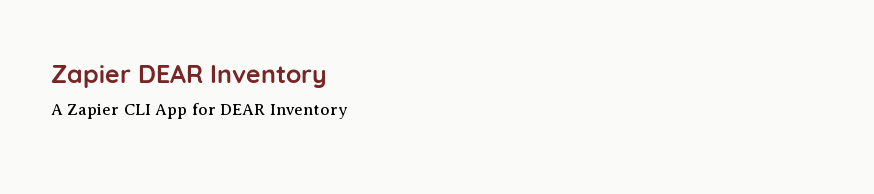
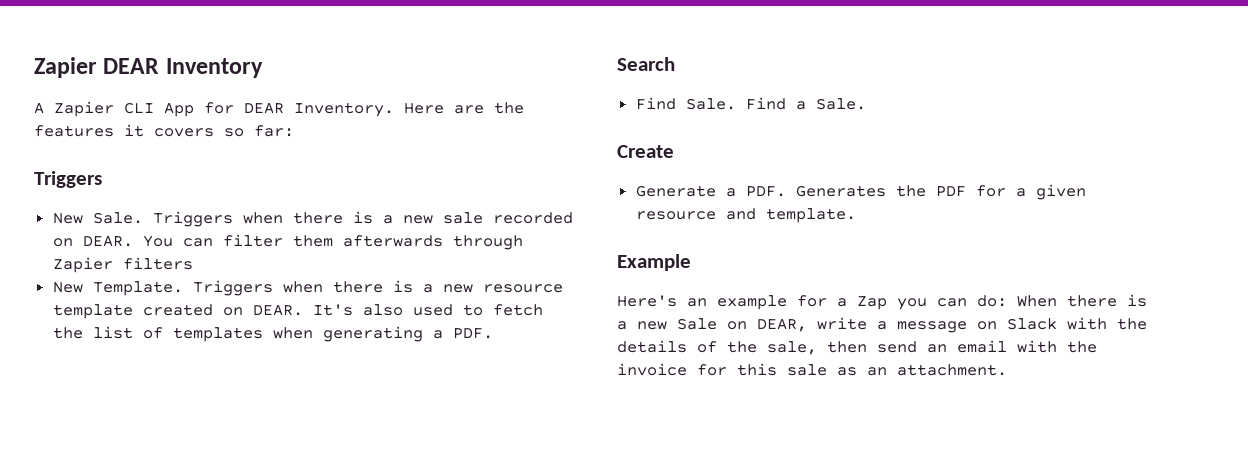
[269,104,348,119] Inventory -> [294,102,524,117] [34,124,294,137] [34,171,102,188] [52,211,573,227] [52,234,523,250] [52,257,193,273] [52,280,563,296] [52,304,543,319] [52,326,493,342] [617,57,675,71] [635,97,866,110] [617,145,674,158] [635,184,1086,200] [635,208,856,223] [617,254,691,271] [617,294,1147,310] [617,317,1147,333] [617,340,1097,355] [617,363,1007,376] Inventory. Here are the features it covers so far: // Triggers // New Sale. Triggers when there is a new sale recorded on DEAR. You can filter them afterwards through Zapier filters // New Template. Triggers when there is a new resource template created on DEAR. It's also used to fetch the list of templates when generating a PDF. // Search // Find Sale. Find a Sale. // Create // Generate a PDF. Generates the PDF for a given resource and template. // Example // Here's an example for a Zap you can do: When there is a new Sale on DEAR, write a message on Slack with the details of the sale, then send an email with the invoice for this sale as an attachment.

